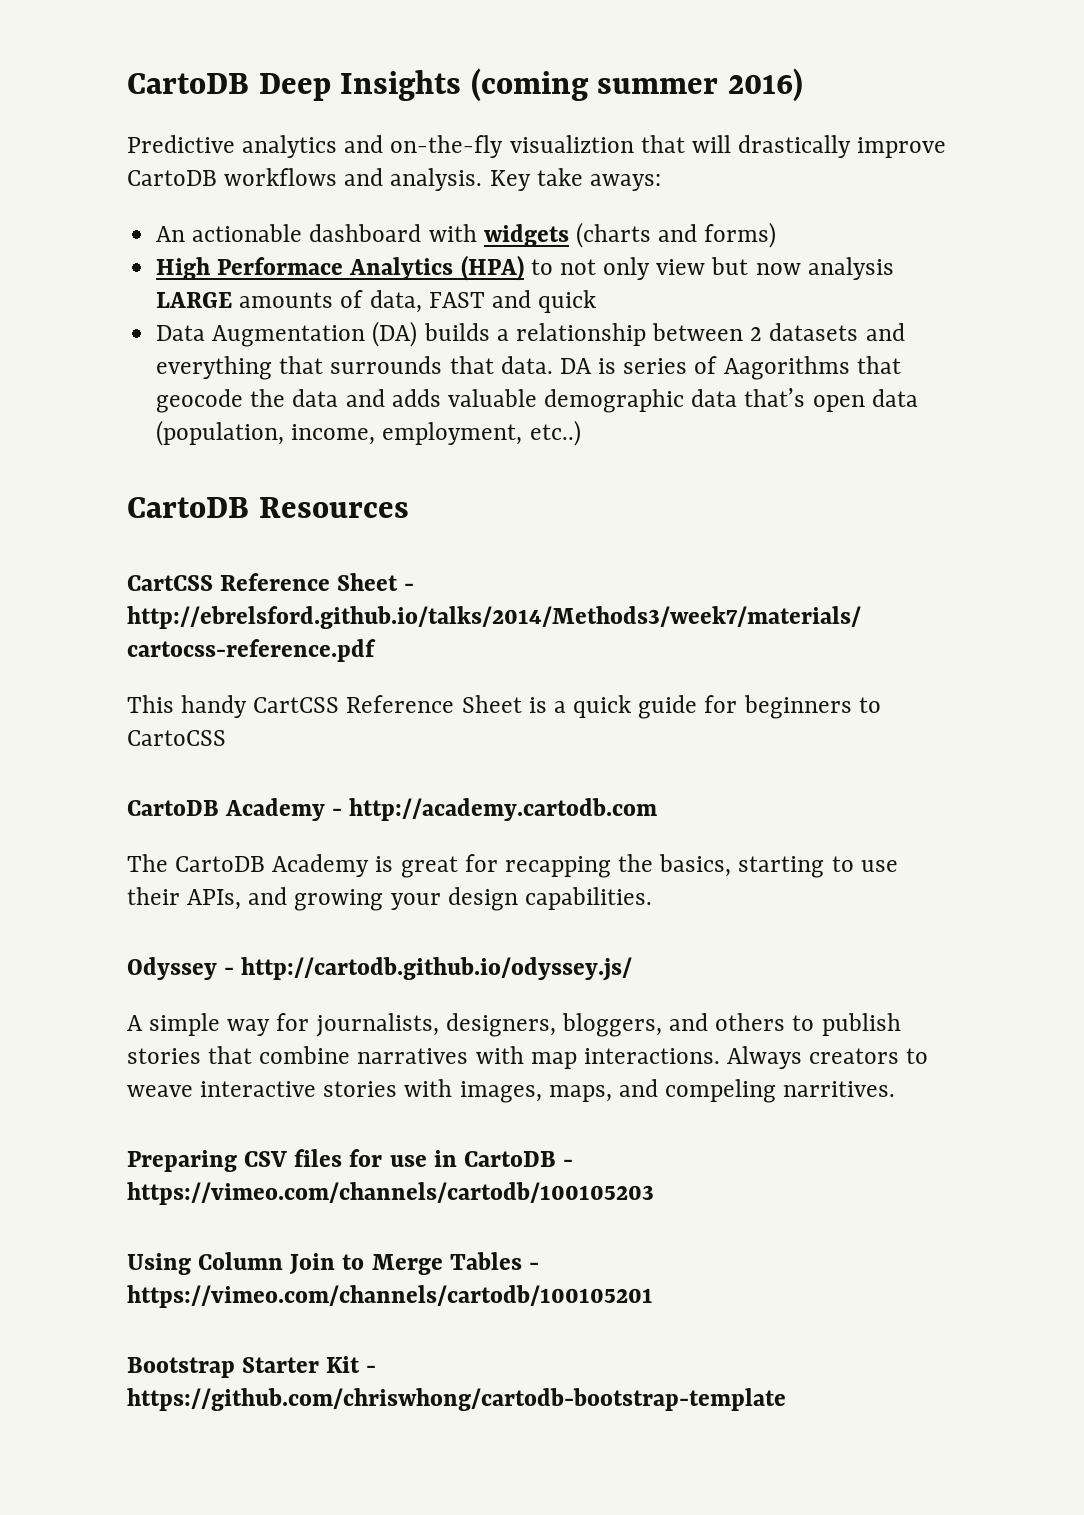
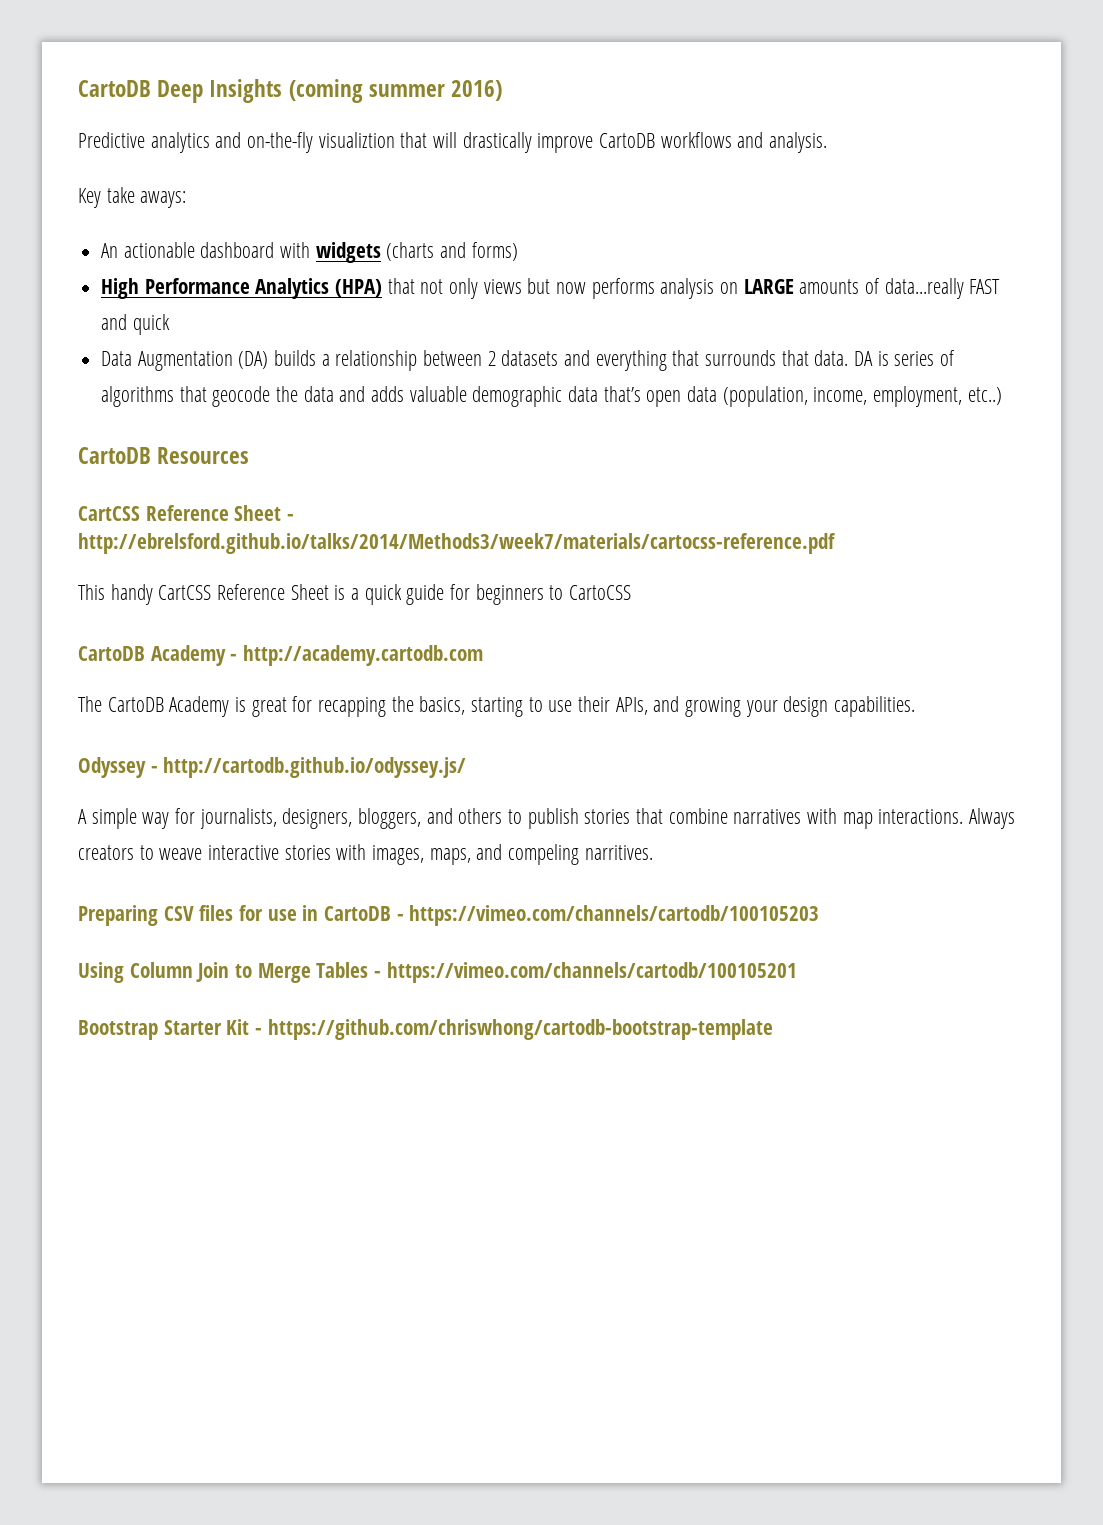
(483, 179) none -> (828, 142) //
[217,257,344,275] Performace -> [144,278,250,294] Performance
[530,259,553,275] to -> [387,278,415,294] that
[656,259,706,275] view -> [483,279,522,294] views
[807,257,894,280] analysis -> [591,278,739,299] performs analysis on
[369,290,422,313] data, -> [884,278,964,299] data...really
[723,356,850,380] Aagorithms -> [101,386,175,407] algorithms

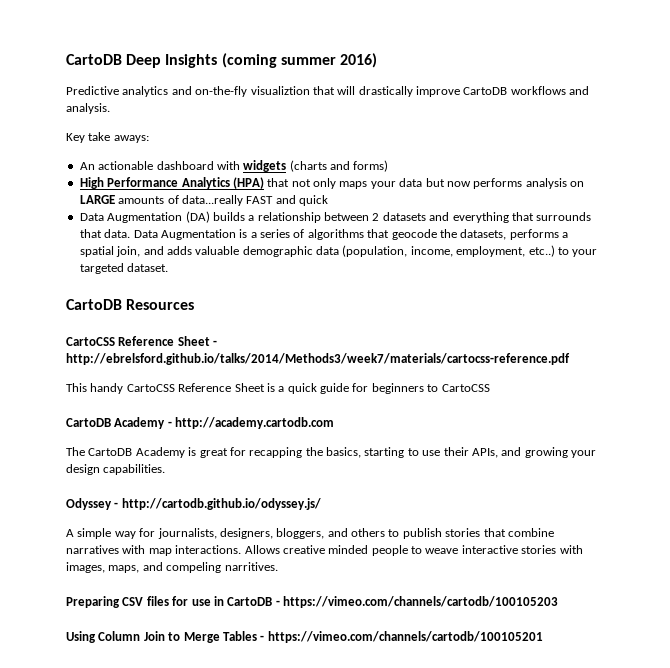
[483,279,522,294] views -> [339,178,423,189] maps your data
[854,351,889,366] DA is -> [133,229,257,240] Data Augmentation is a
[303,386,334,402] data -> [460,229,568,240] [79,246,141,257] datasets, performs a spatial join,
[603,386,718,407] that’s open data -> (339, 250) none
(1002, 396) none -> [557,247,598,257] [79,263,169,274] to your targeted dataset.
[78,506,140,521] CartCSS -> [66,337,115,346] CartoCSS
[158,585,212,600] CartCSS -> [126,384,175,392] CartoCSS
[969,808,1016,829] [78,845,134,860] Always creators -> [244,545,408,556] Allows creative minded people
[78,1019,773,1040] // Bootstrap Starter Kit - https://github.com/chriswhong/cartodb-bootstrap-template -> (543, 637) none

